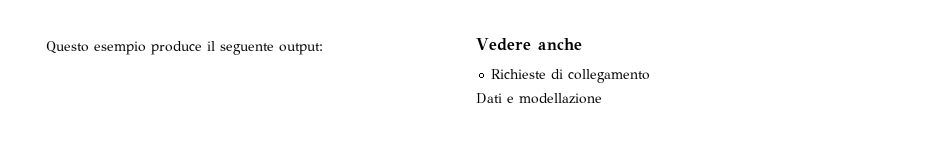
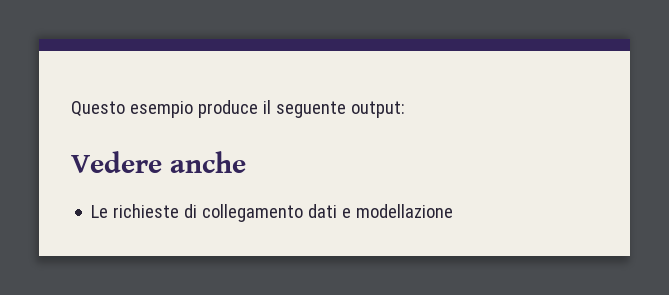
[491,69,547,79] Richieste -> [91,204,180,218] Le richieste
[476,93,502,104] // Dati -> [308,204,338,218] dati

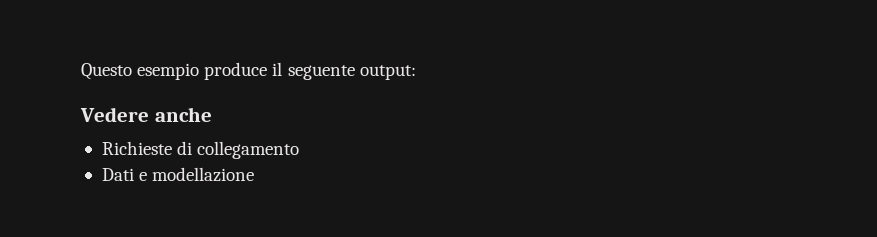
[91,204,180,218] Le richieste -> [101,141,172,155] Richieste
[308,204,338,218] dati -> [101,168,134,181] // Dati

